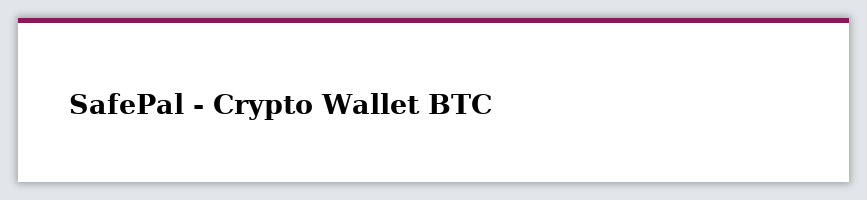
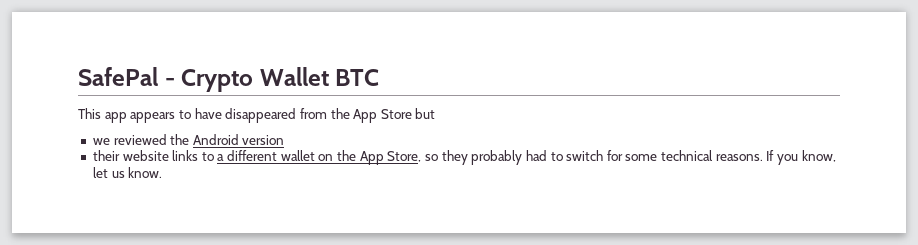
(492, 104) none -> [78,108,436,123] [92,134,285,145] [92,150,836,165] [92,167,163,178] // This app appears to have disappeared from the App Store but // we reviewed the Android version // their website links to a different wallet on the App Store, so they probably had to switch for some technical reasons. If you know, let us know.

